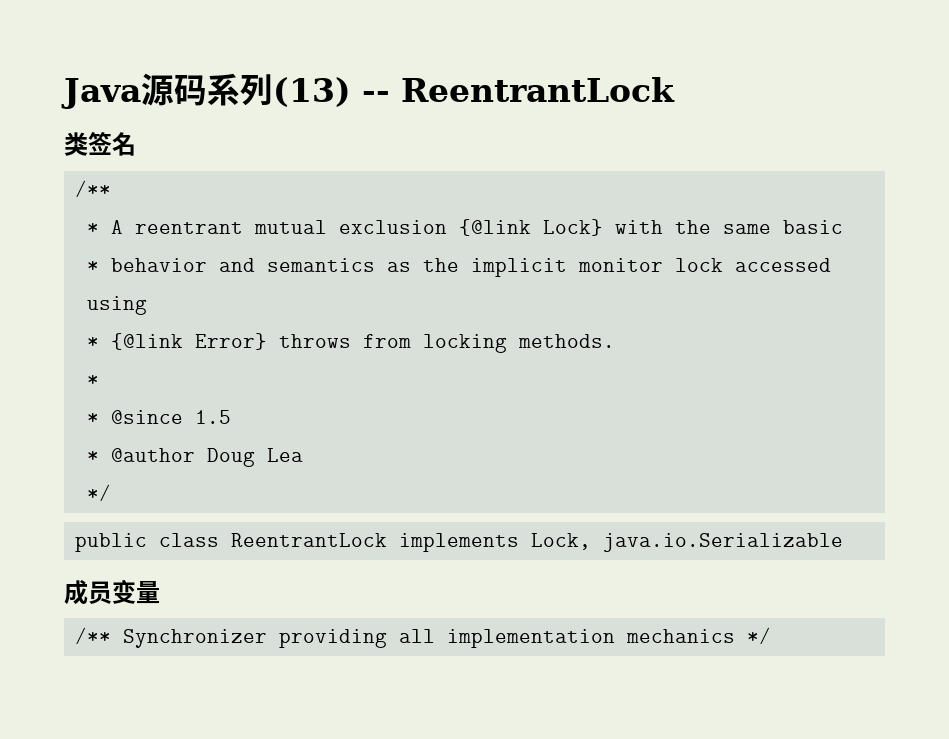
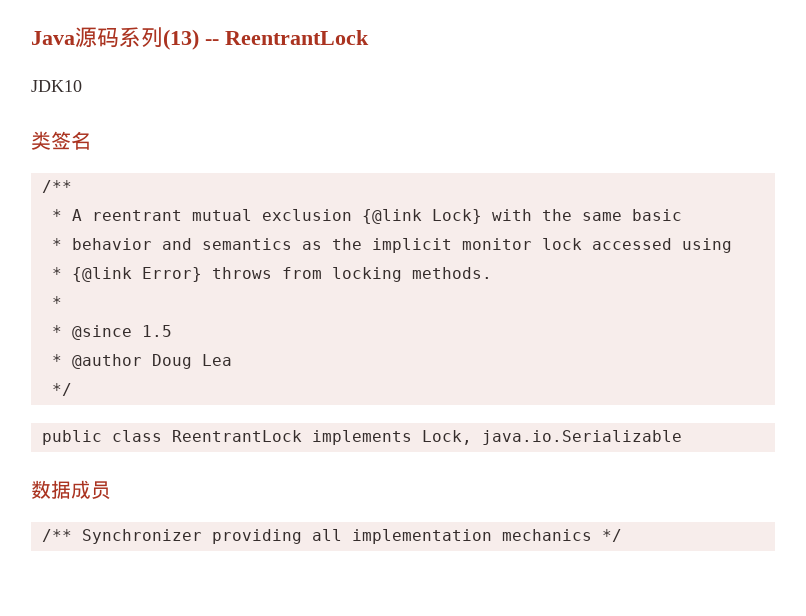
(675, 89) none -> [31,80,82,92] // JDK10
(843, 542) none -> [31,480,71,499] 数据
[112,579,160,604] 变量 -> (111, 490) none

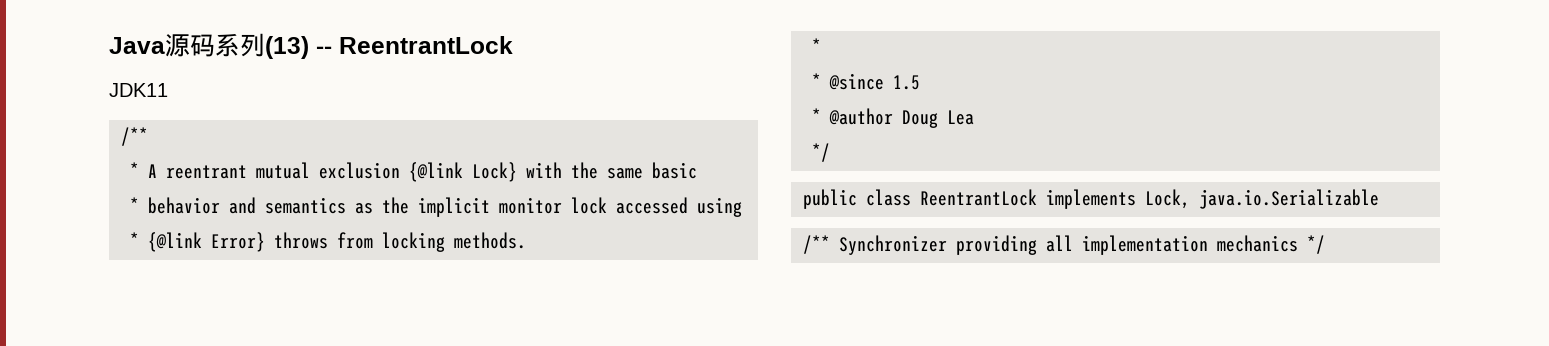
[31,80,82,92] [31,131,91,150] JDK10 // 类签名 -> [109,83,168,97] JDK11
[31,480,111,500] // 数据成员 -> (1379, 199) none

